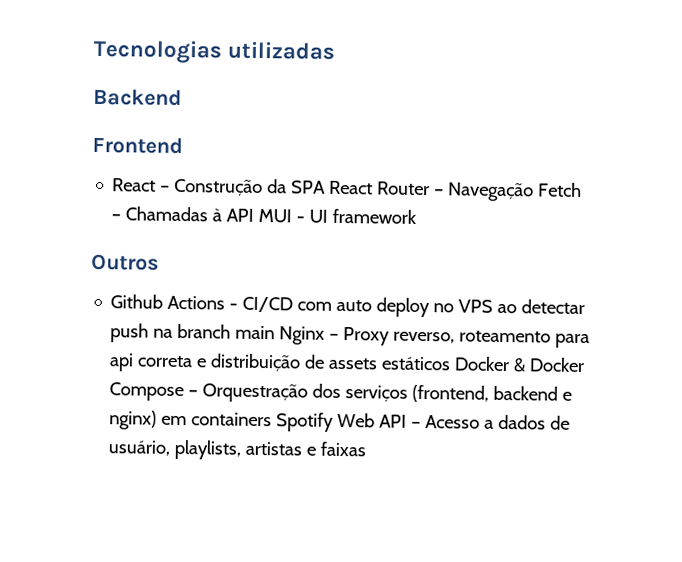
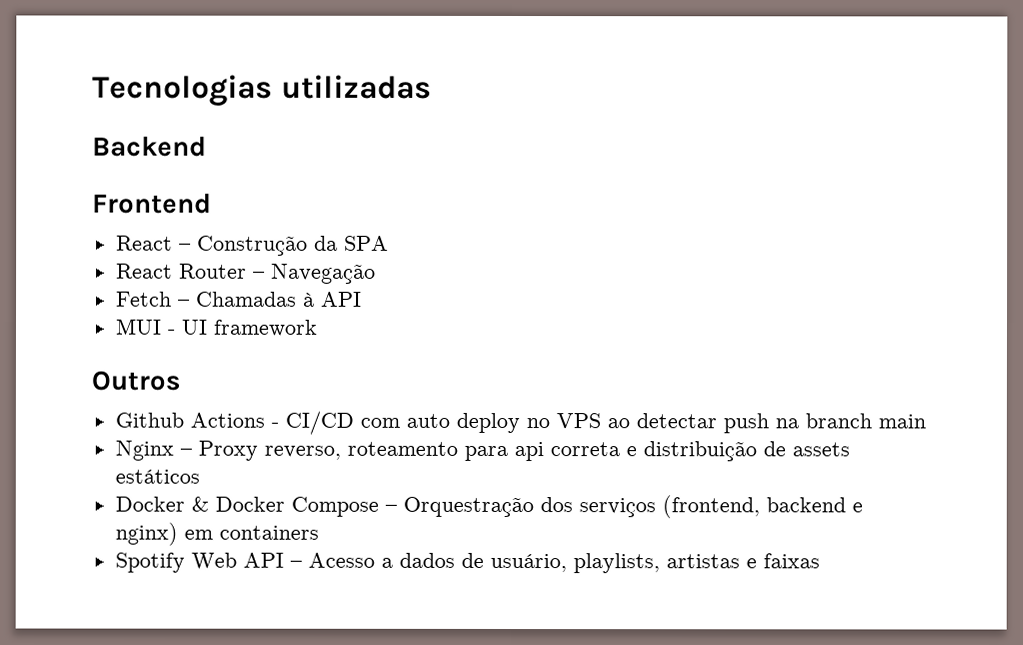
(327, 187) none -> (389, 243) //
(535, 192) none -> (376, 273) //
(255, 215) none -> (362, 299) //
(276, 332) none -> (926, 421) //
(452, 363) none -> (200, 476) //
(273, 419) none -> (319, 532) //

